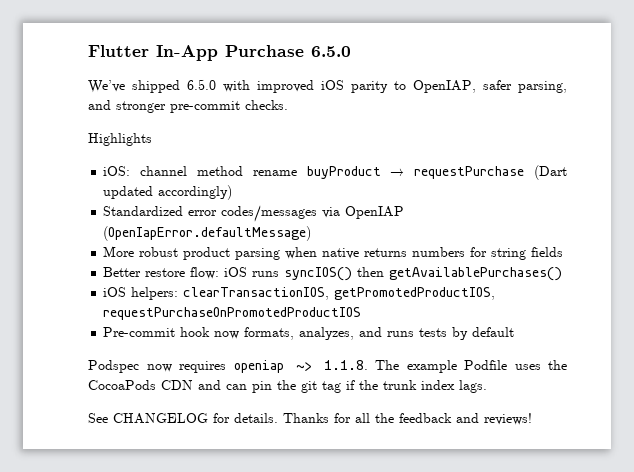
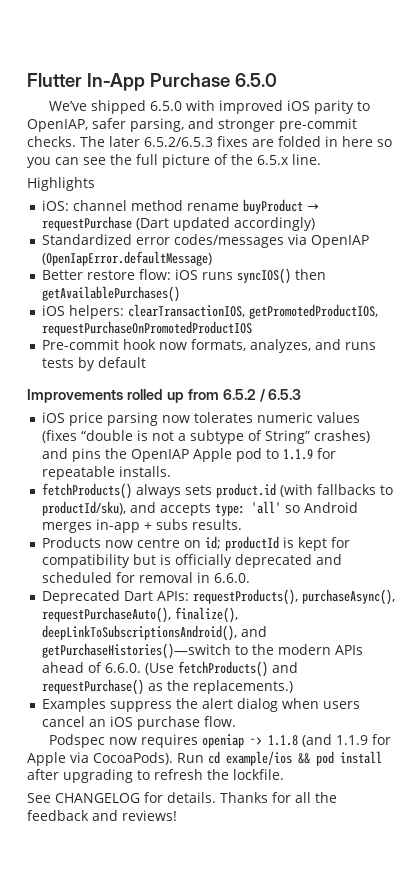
(288, 105) none -> [80,136,392,147] [27,154,321,168] The later 6.5.2/6.5.3 fixes are folded in here so you can see the full picture of the 6.5.x line.
[103,246,564,260] // More robust product parsing when native returns numbers for string fields -> (213, 258) none
(515, 332) none -> [27,389,302,403] [42,412,361,426] [42,430,371,444] [42,448,337,462] [42,466,172,480] [42,483,394,499] [42,501,359,516] [42,519,243,533] [42,536,351,551] [42,554,343,568] [42,572,251,583] [42,589,396,605] [42,607,239,623] [42,625,268,641] [42,643,364,659] [42,661,299,677] [42,679,294,695] [42,698,361,712] [42,716,237,730] // Improvements rolled up from 6.5.2 / 6.5.3 // iOS price parsing now tolerates numeric values (fixes “double is not a subtype of String” crashes) and pins the OpenIAP Apple pod to 1.1.9 for repeatable installs. // fetchProducts() always sets product.id (with fallbacks to productId/sku), and accepts type: 'all' so Android merges in-app + subs results. // Products now centre on id; productId is kept for compatibility but is officially deprecated and scheduled for removal in 6.6.0. // Deprecated Dart APIs: requestProducts(), purchaseAsync(), requestPurchaseAuto(), finalize(), deepLinkToSubscriptionsAndroid(), and getPurchaseHistories()—switch to the modern APIs ahead of 6.6.0. (Use fetchProducts() and requestPurchase() as the replacements.) // Examples suppress the alert dialog when users cancel an iOS purchase flow.
[323,360,567,373] [88,380,487,393] 1.1.8. The example Podfile uses the CocoaPods CDN and can pin the git tag if the trunk index lags. -> [268,734,392,747] [27,751,382,766] [27,769,284,783] 1.1.8 (and 1.1.9 for Apple via CocoaPods). Run cd example/ios && pod install after upgrading to refresh the lockfile.

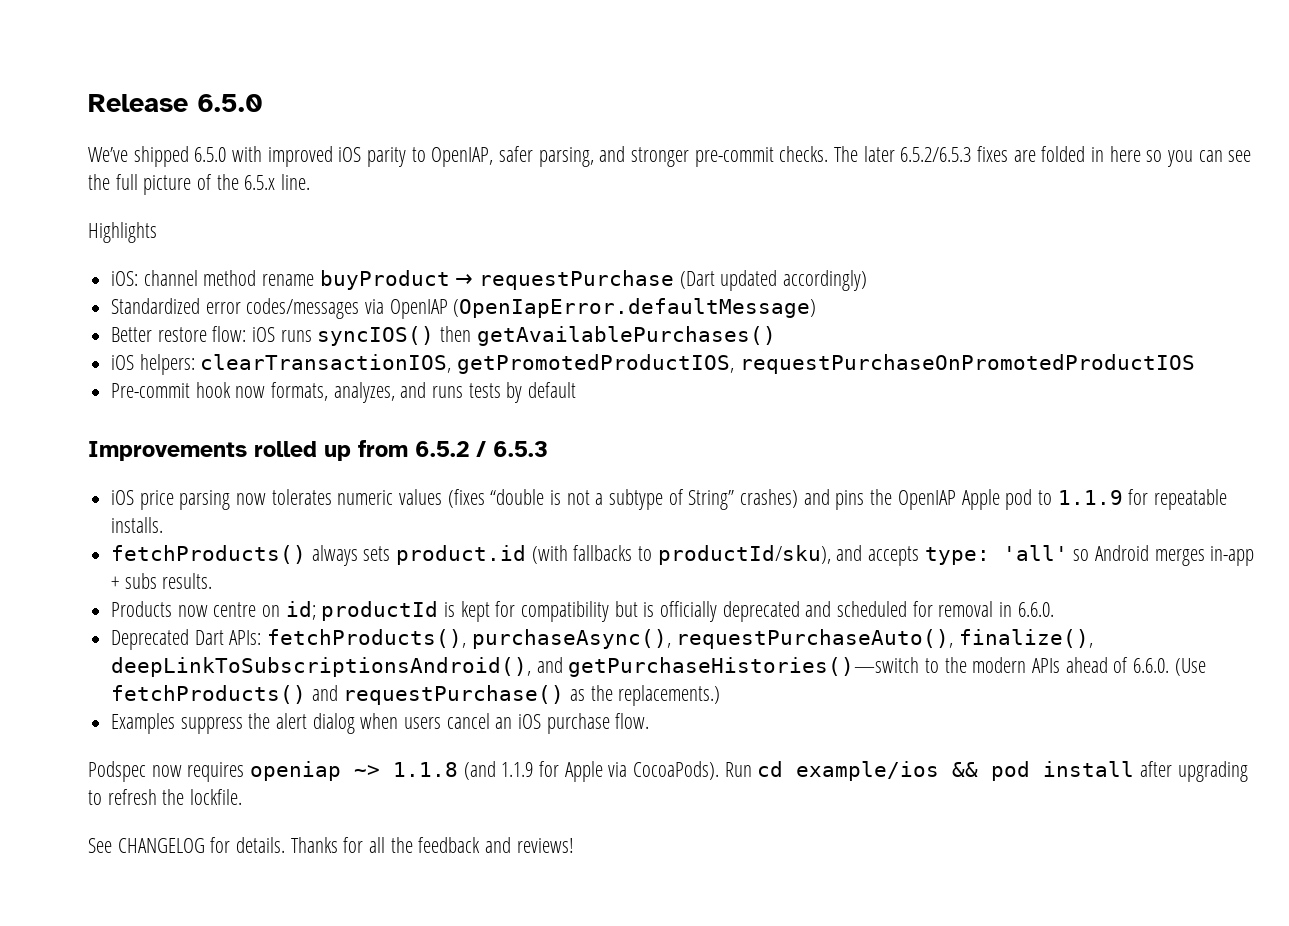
[27,73,230,91] Flutter In‑App Purchase -> [88,94,188,112] Release
[193,589,299,605] requestProducts(), -> [267,629,467,648] fetchProducts(),

